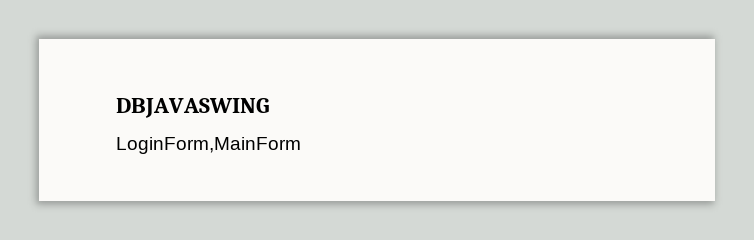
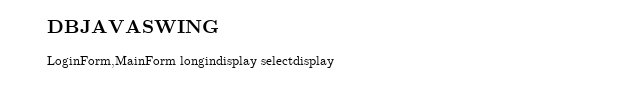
(301, 145) none -> [180,56,334,68] longindisplay selectdisplay

